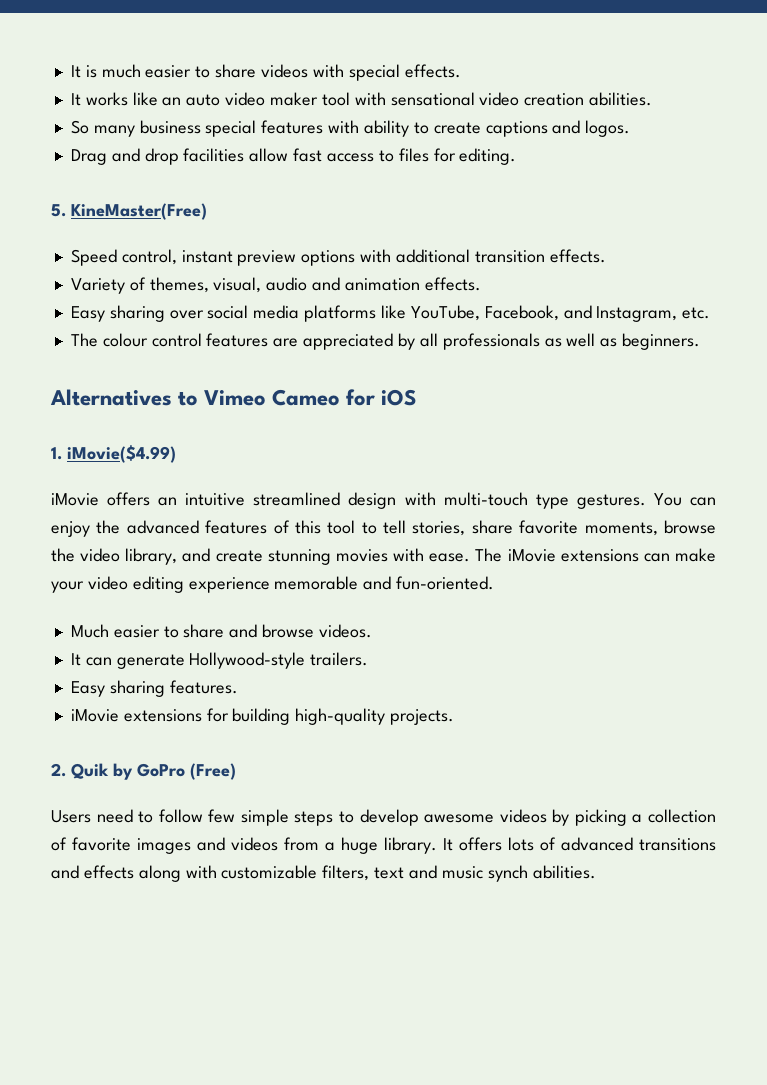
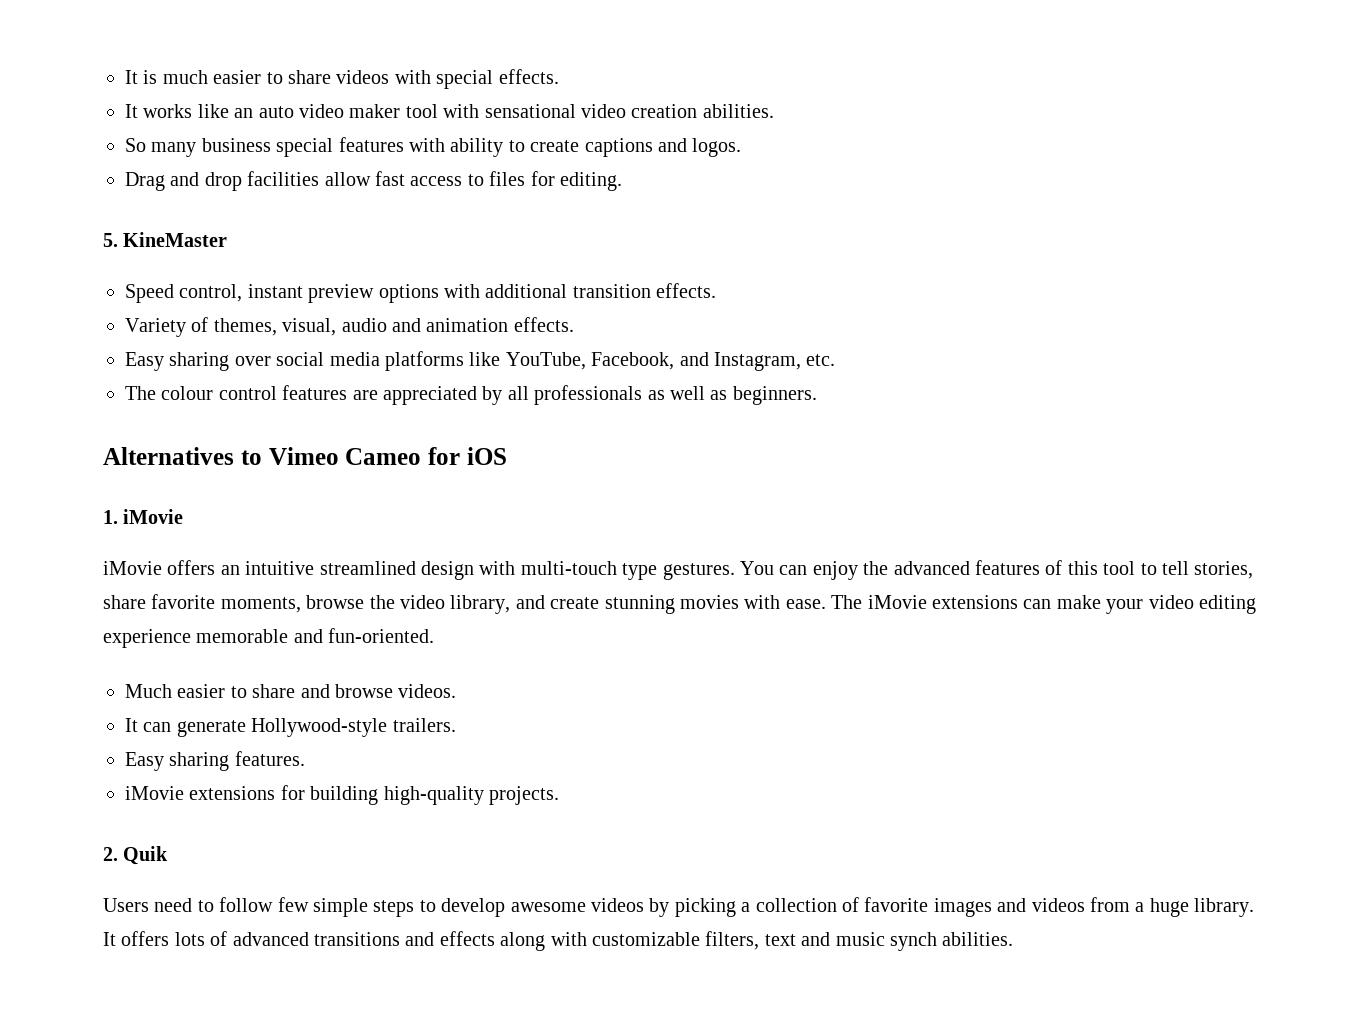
[71,203,207,220] KineMaster(Free) -> [123,232,228,247] KineMaster
[67,445,176,463] iMovie($4.99) -> [123,509,184,524] iMovie
[113,763,236,780] by GoPro (Free) -> (169, 855) none

